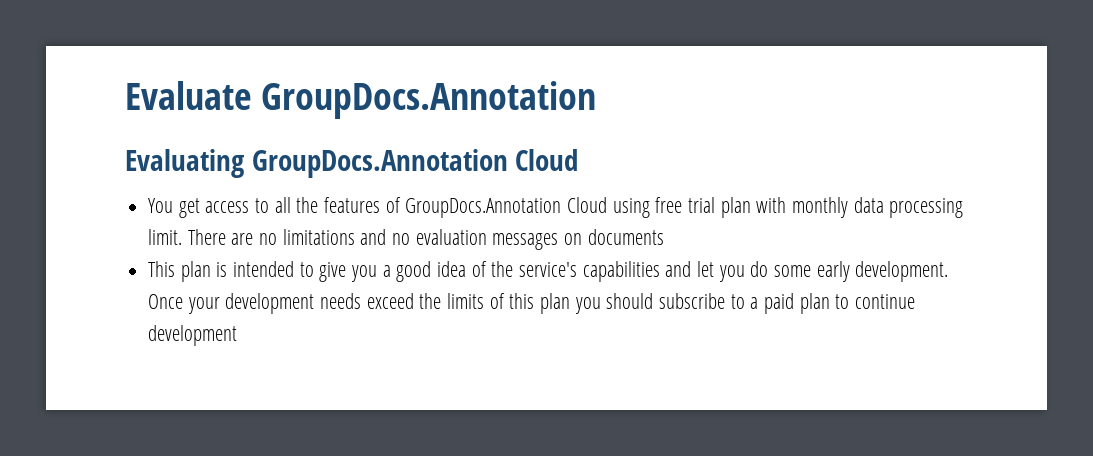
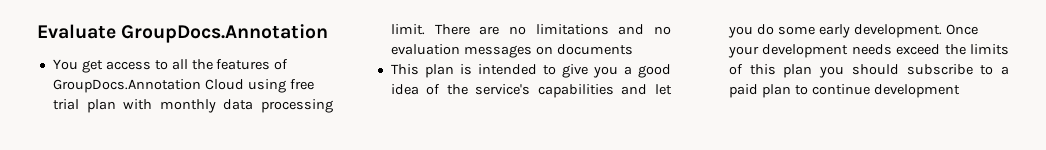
[125,149,579,178] // Evaluating GroupDocs.Annotation Cloud -> (329, 33) none

